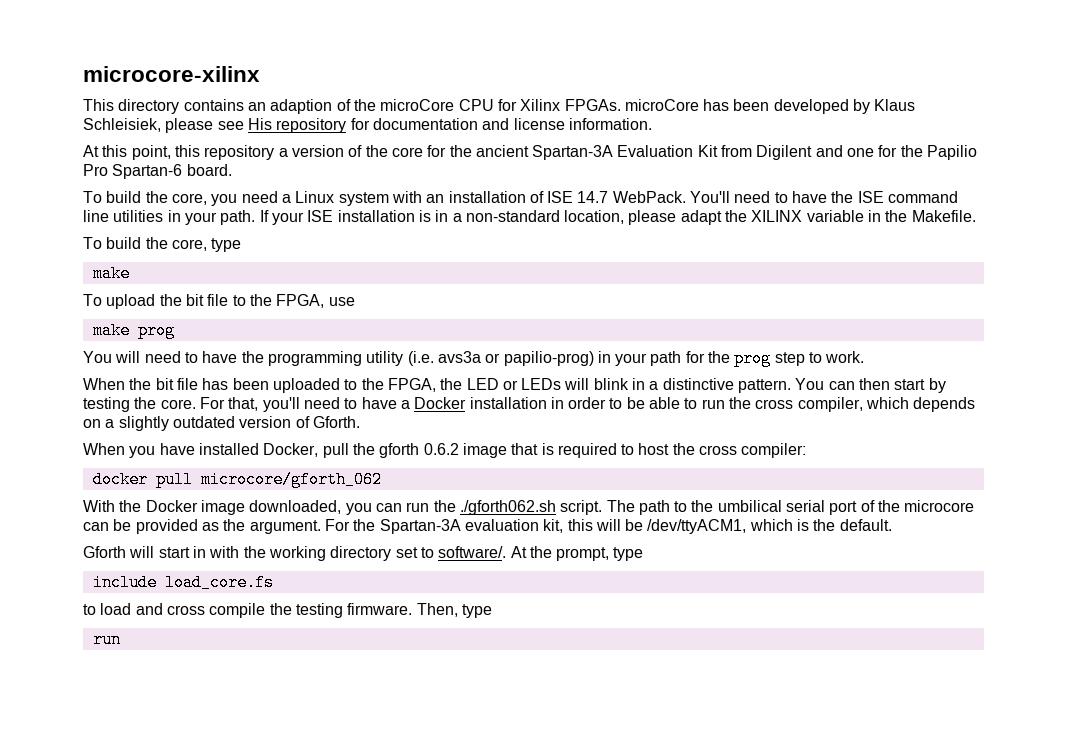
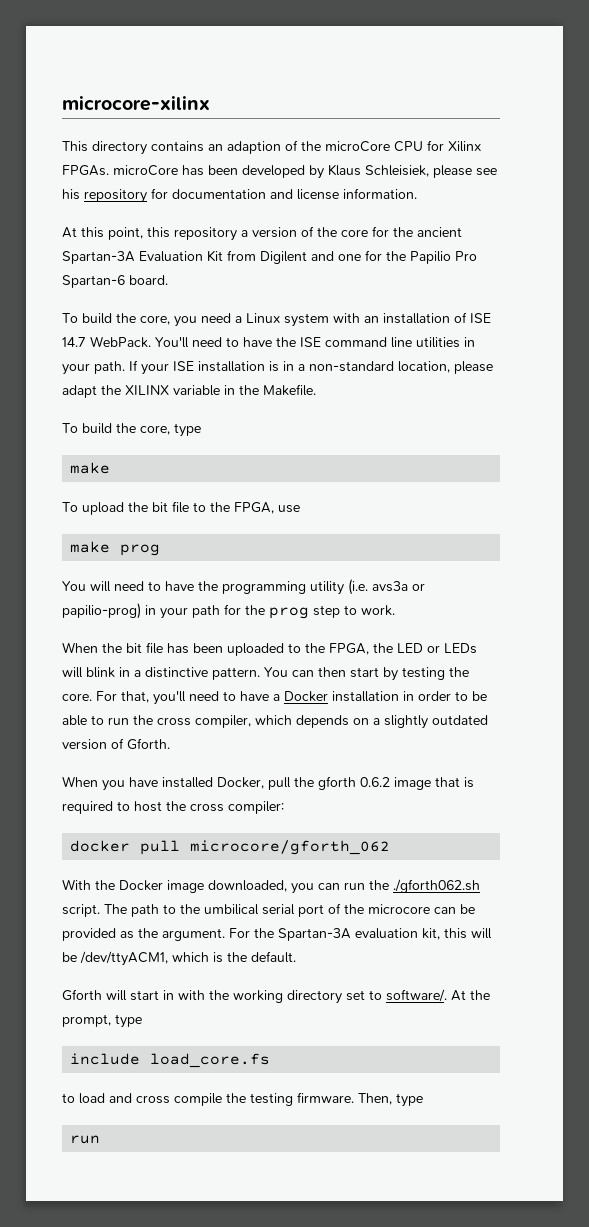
[247,118,272,130] His -> [62,189,80,200] his

